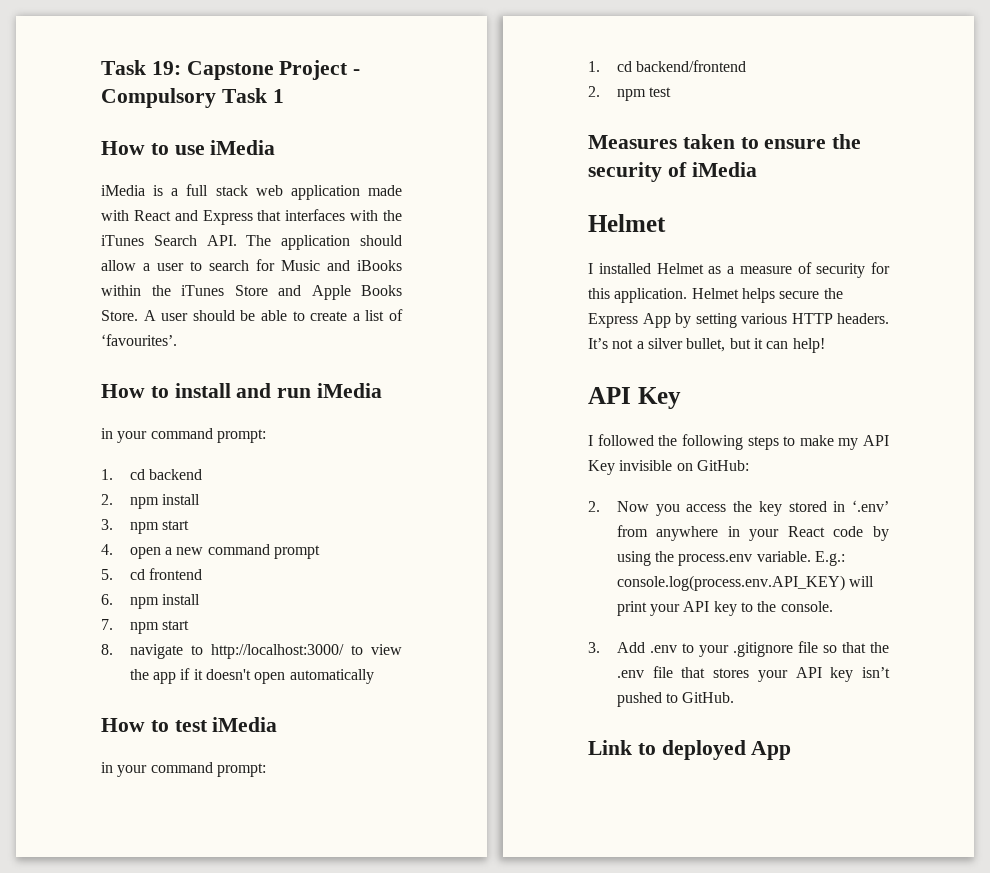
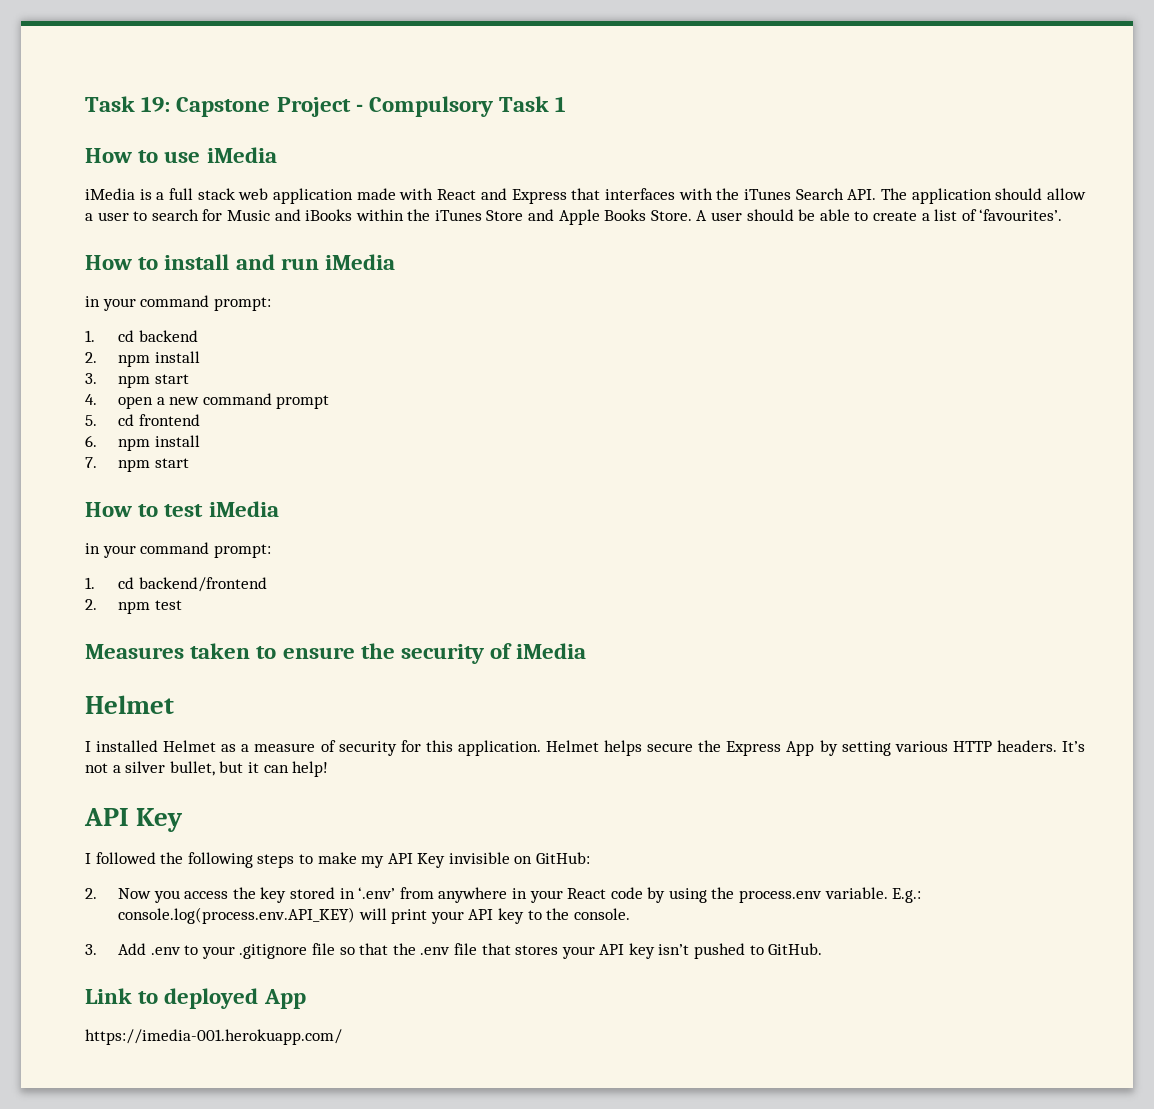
[101,644,402,659] [129,668,374,684] // 8. navigate to http://localhost:3000/ to view the app if it doesn't open automatically -> (189, 463) none
(792, 750) none -> [85,1029,342,1045] // https://imedia-001.herokuapp.com/

